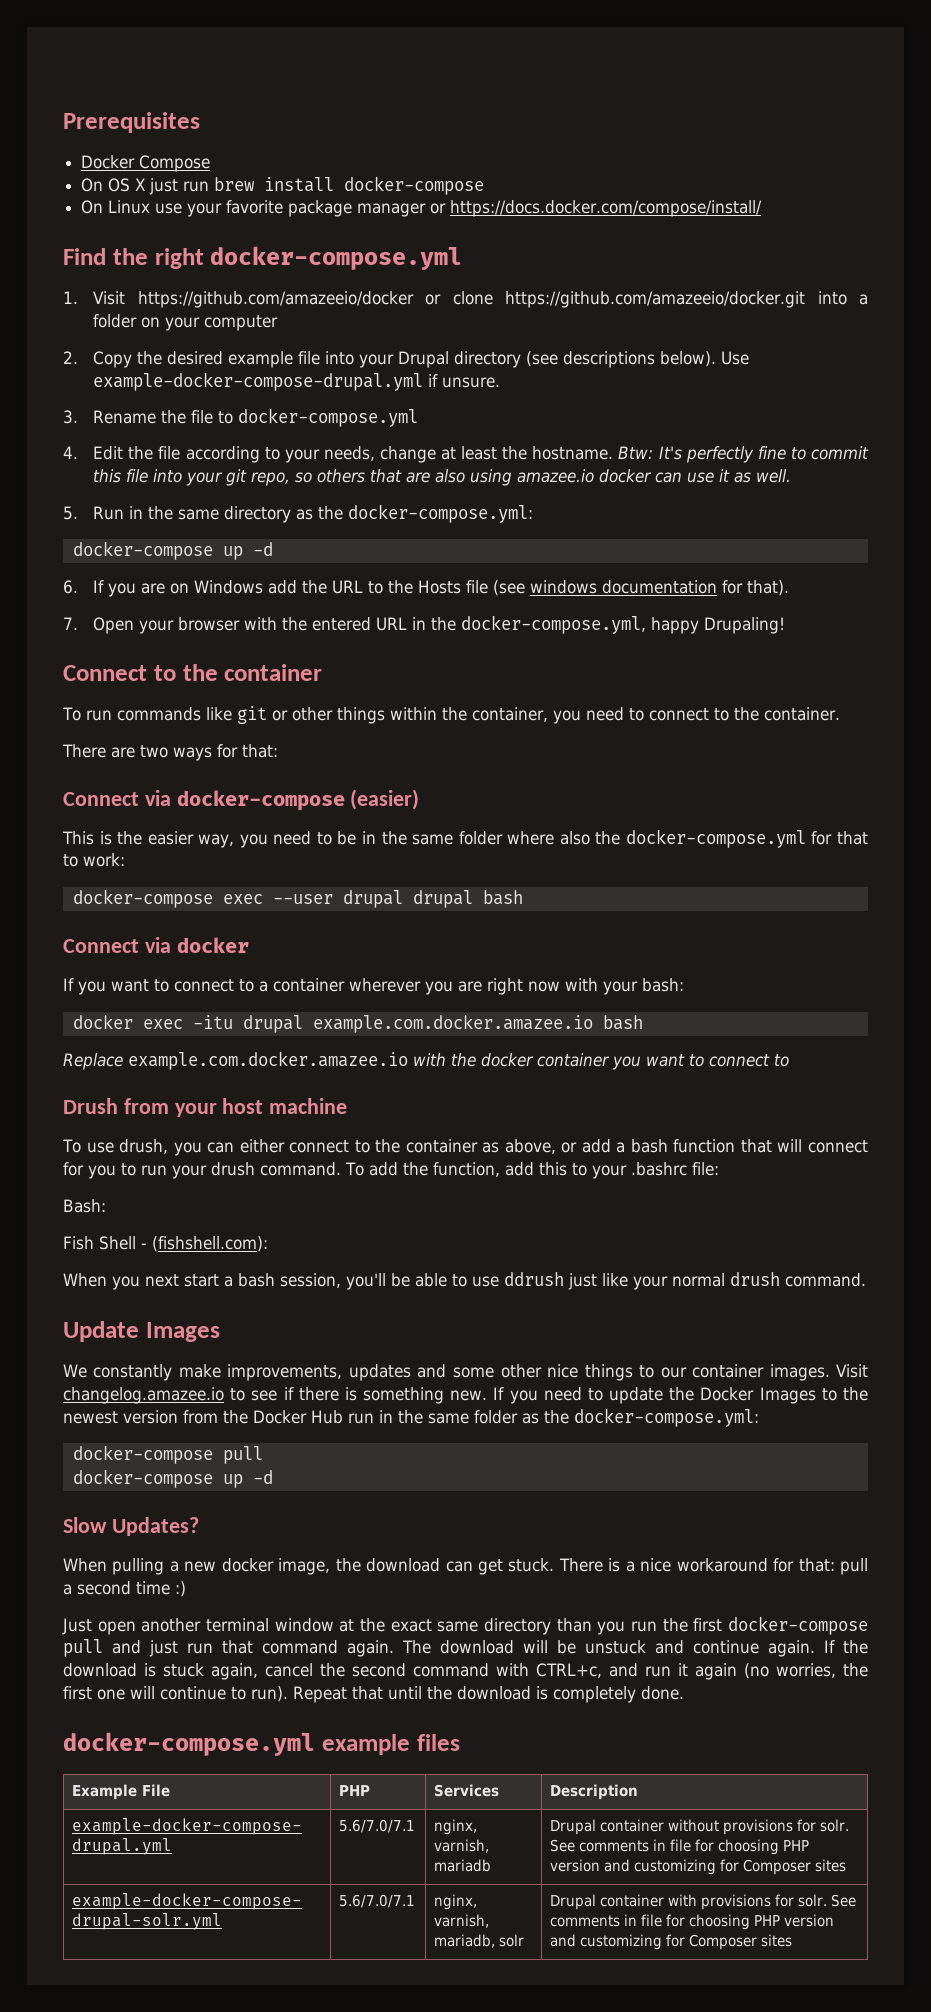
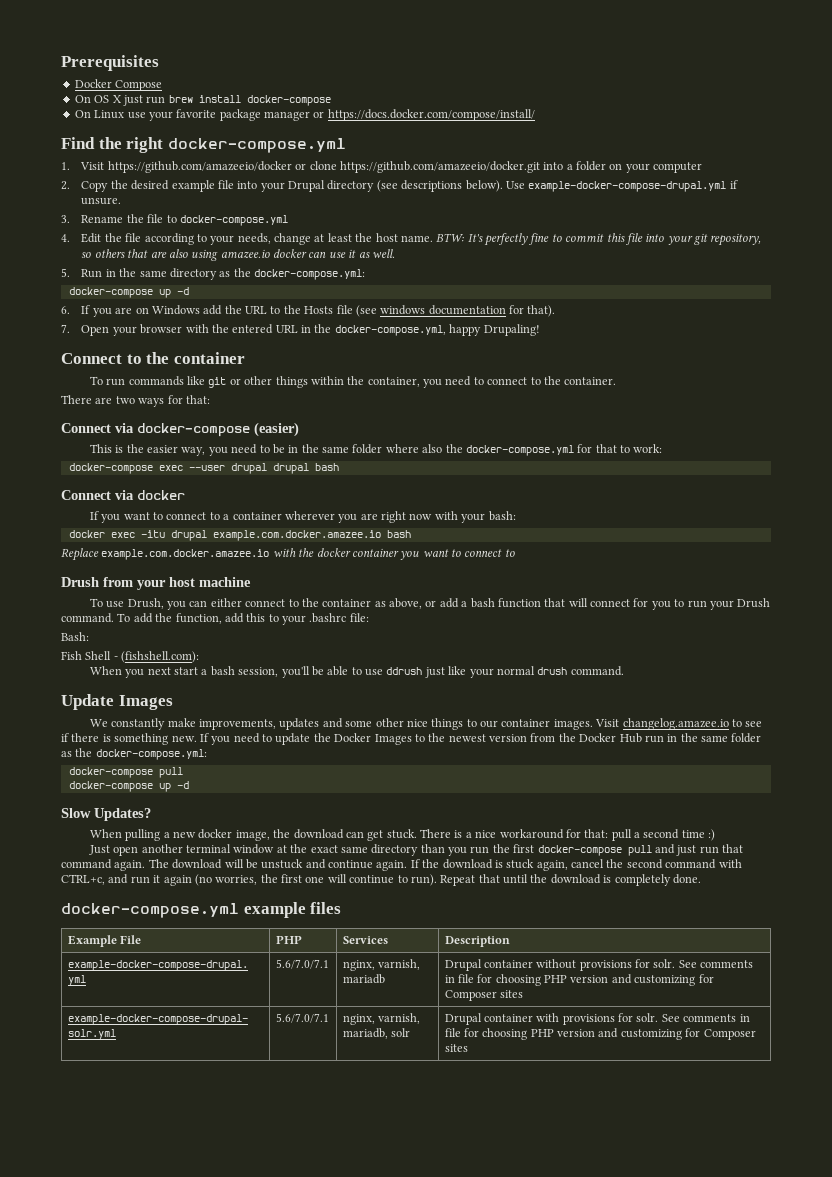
[532,446,654,460] hostname. Btw: -> [375,233,465,242] host name. BTW:
[251,472,291,486] repo, -> [710,233,762,246] repository,
[119,1139,169,1154] drush, -> [127,598,164,609] Drush,
[211,1162,255,1176] drush -> [737,598,771,608] Drush

